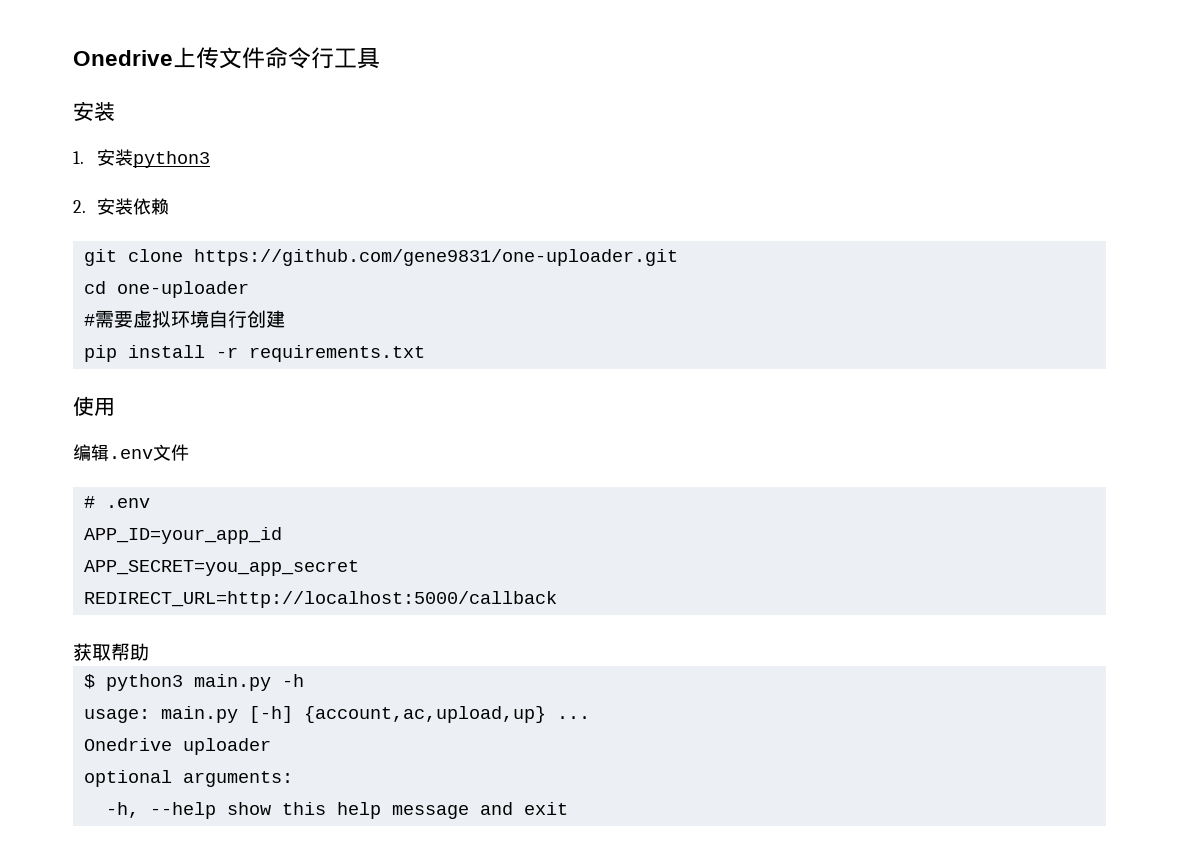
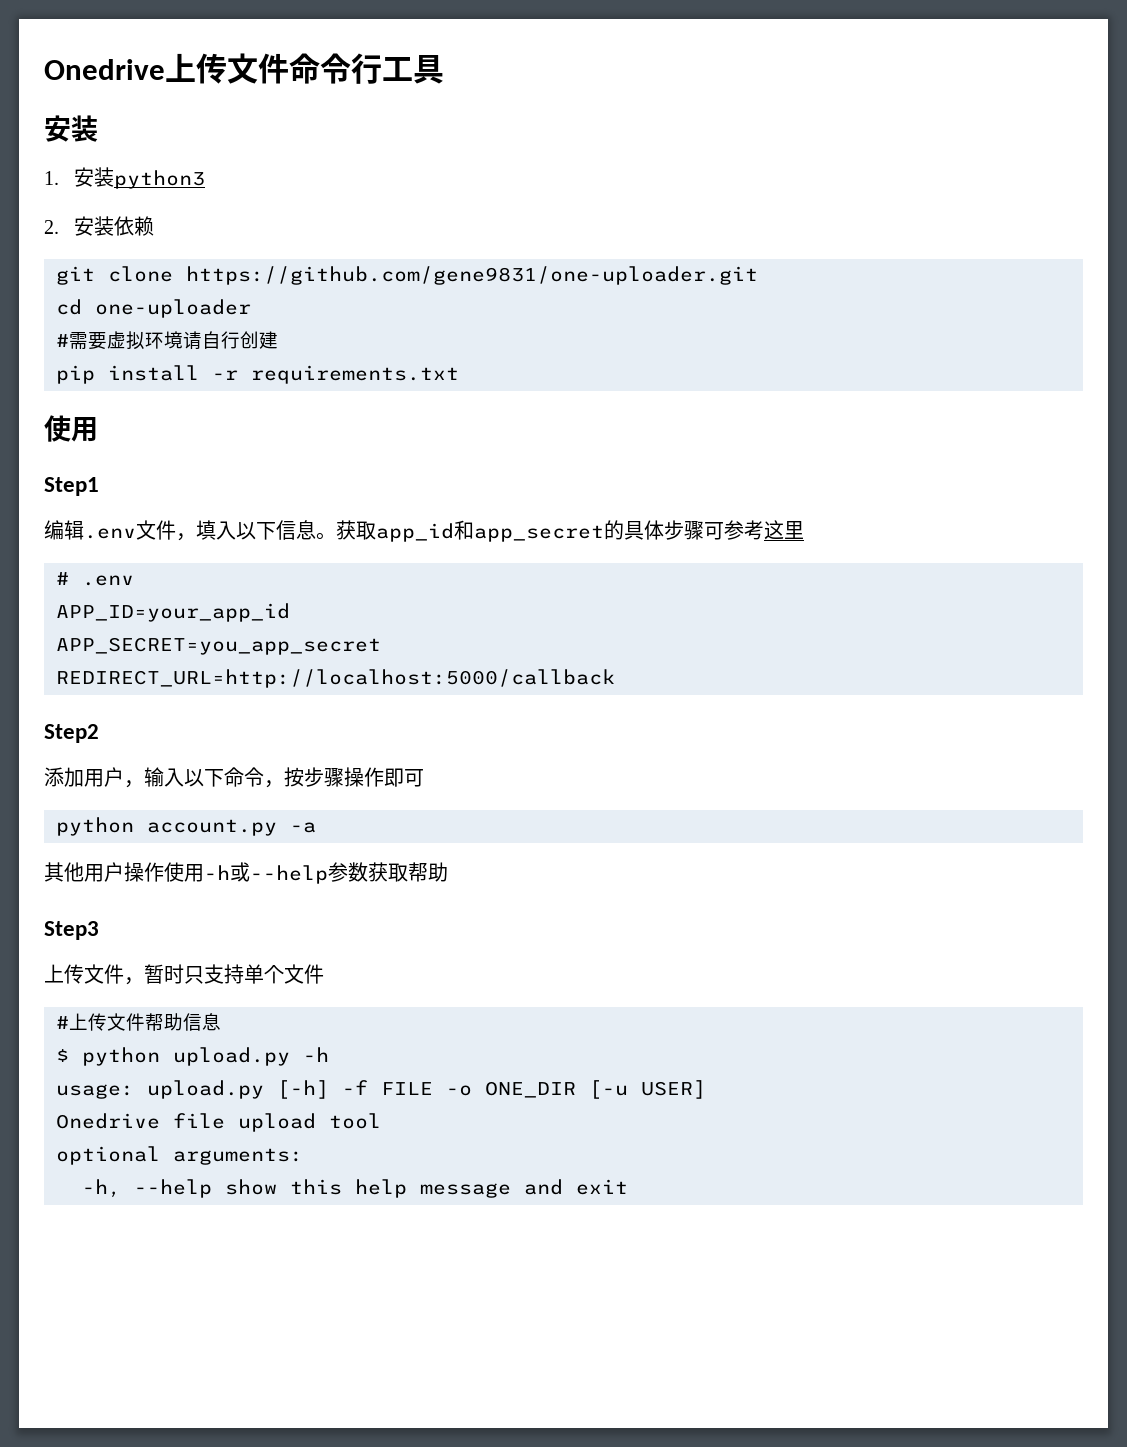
(209, 319) none -> [183,331,202,350] 请
(115, 407) none -> [44,477,99,496] // Step1
(189, 452) none -> [176,520,804,542] ，填入以下信息。获取app_id和app_secret的具体步骤可参考这里
[73,643,149,661] 获取帮助 -> [44,724,99,743] [44,767,424,788] [56,817,316,836] [44,862,448,884] [44,921,99,940] [44,964,324,985] [56,1013,221,1031] Step2 // 添加用户，输入以下命令，按步骤操作即可 // python account.py -a // 其他用户操作使用-h或--help参数获取帮助 // Step3 // 上传文件，暂时只支持单个文件 // #上传文件帮助信息
[105,674,271,691] python3 main.py -> [82,1047,290,1066] python upload.py
[160,706,590,723] [83,738,271,755] main.py [-h] {account,ac,upload,up} ... // Onedrive uploader -> [147,1080,706,1099] [56,1113,381,1132] upload.py [-h] -f FILE -o ONE_DIR [-u USER] // Onedrive file upload tool

